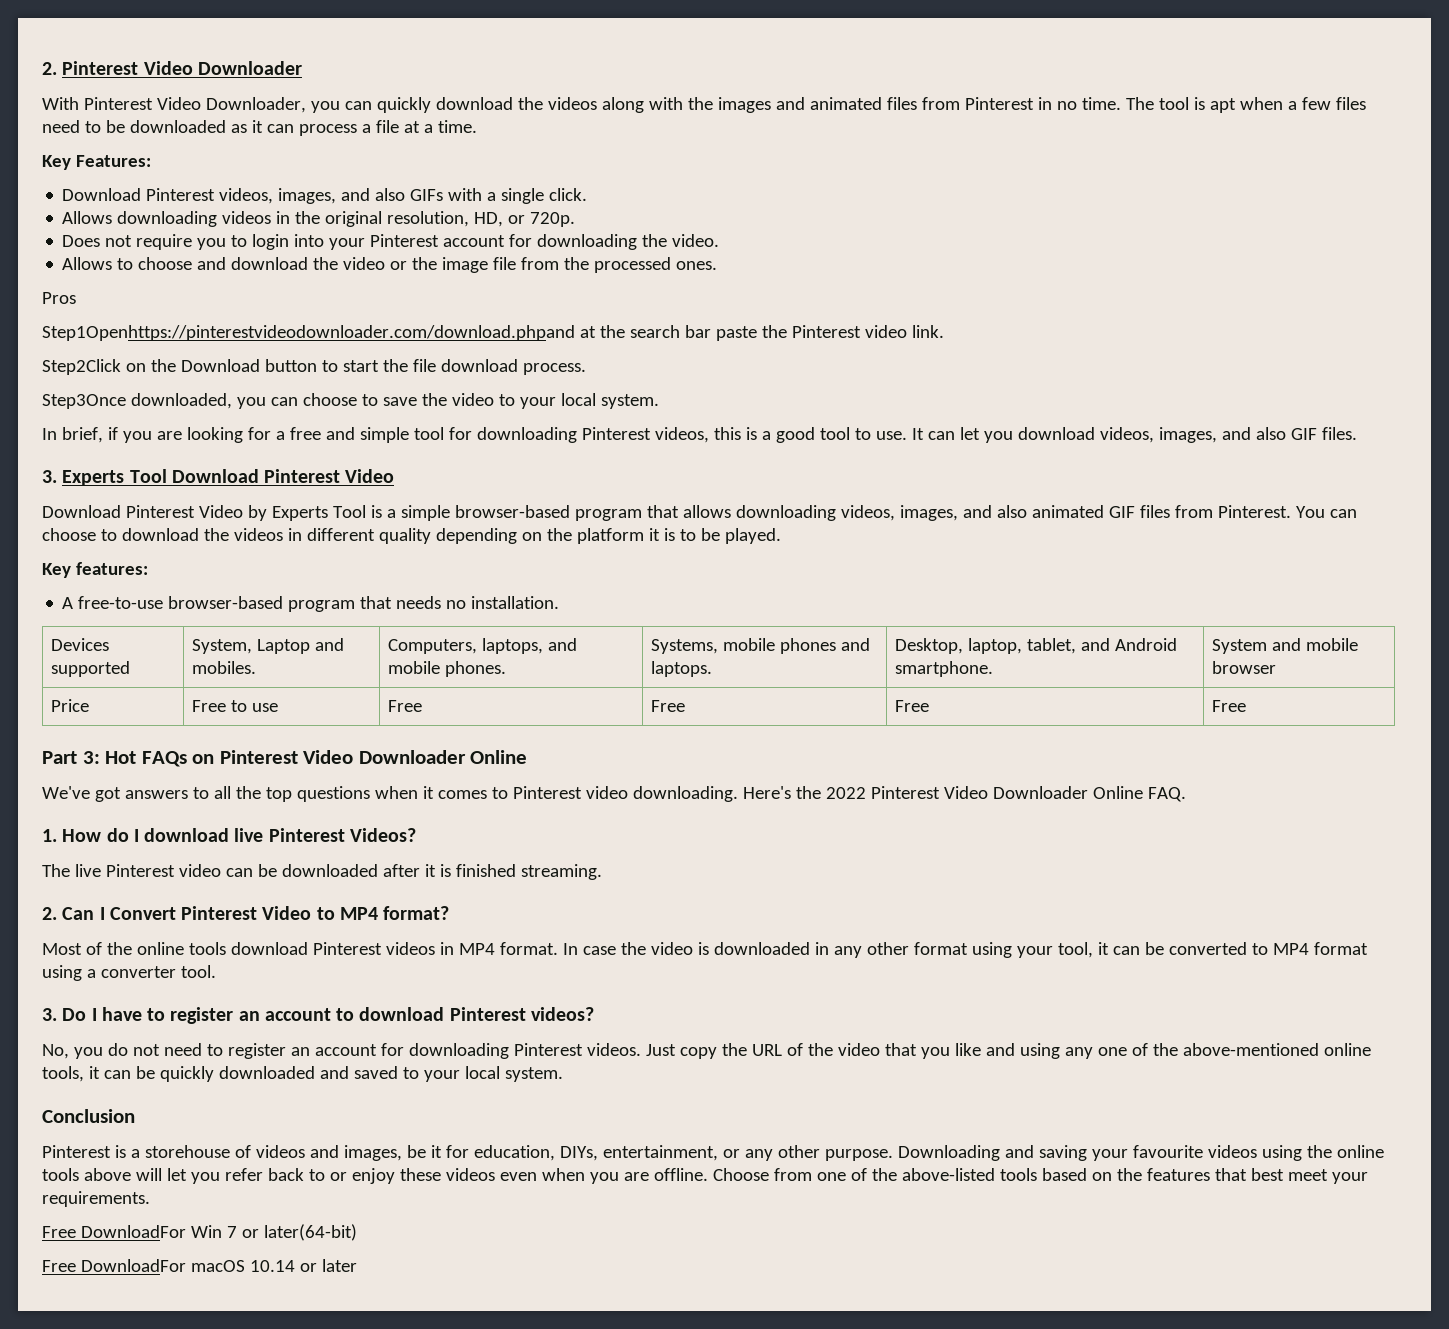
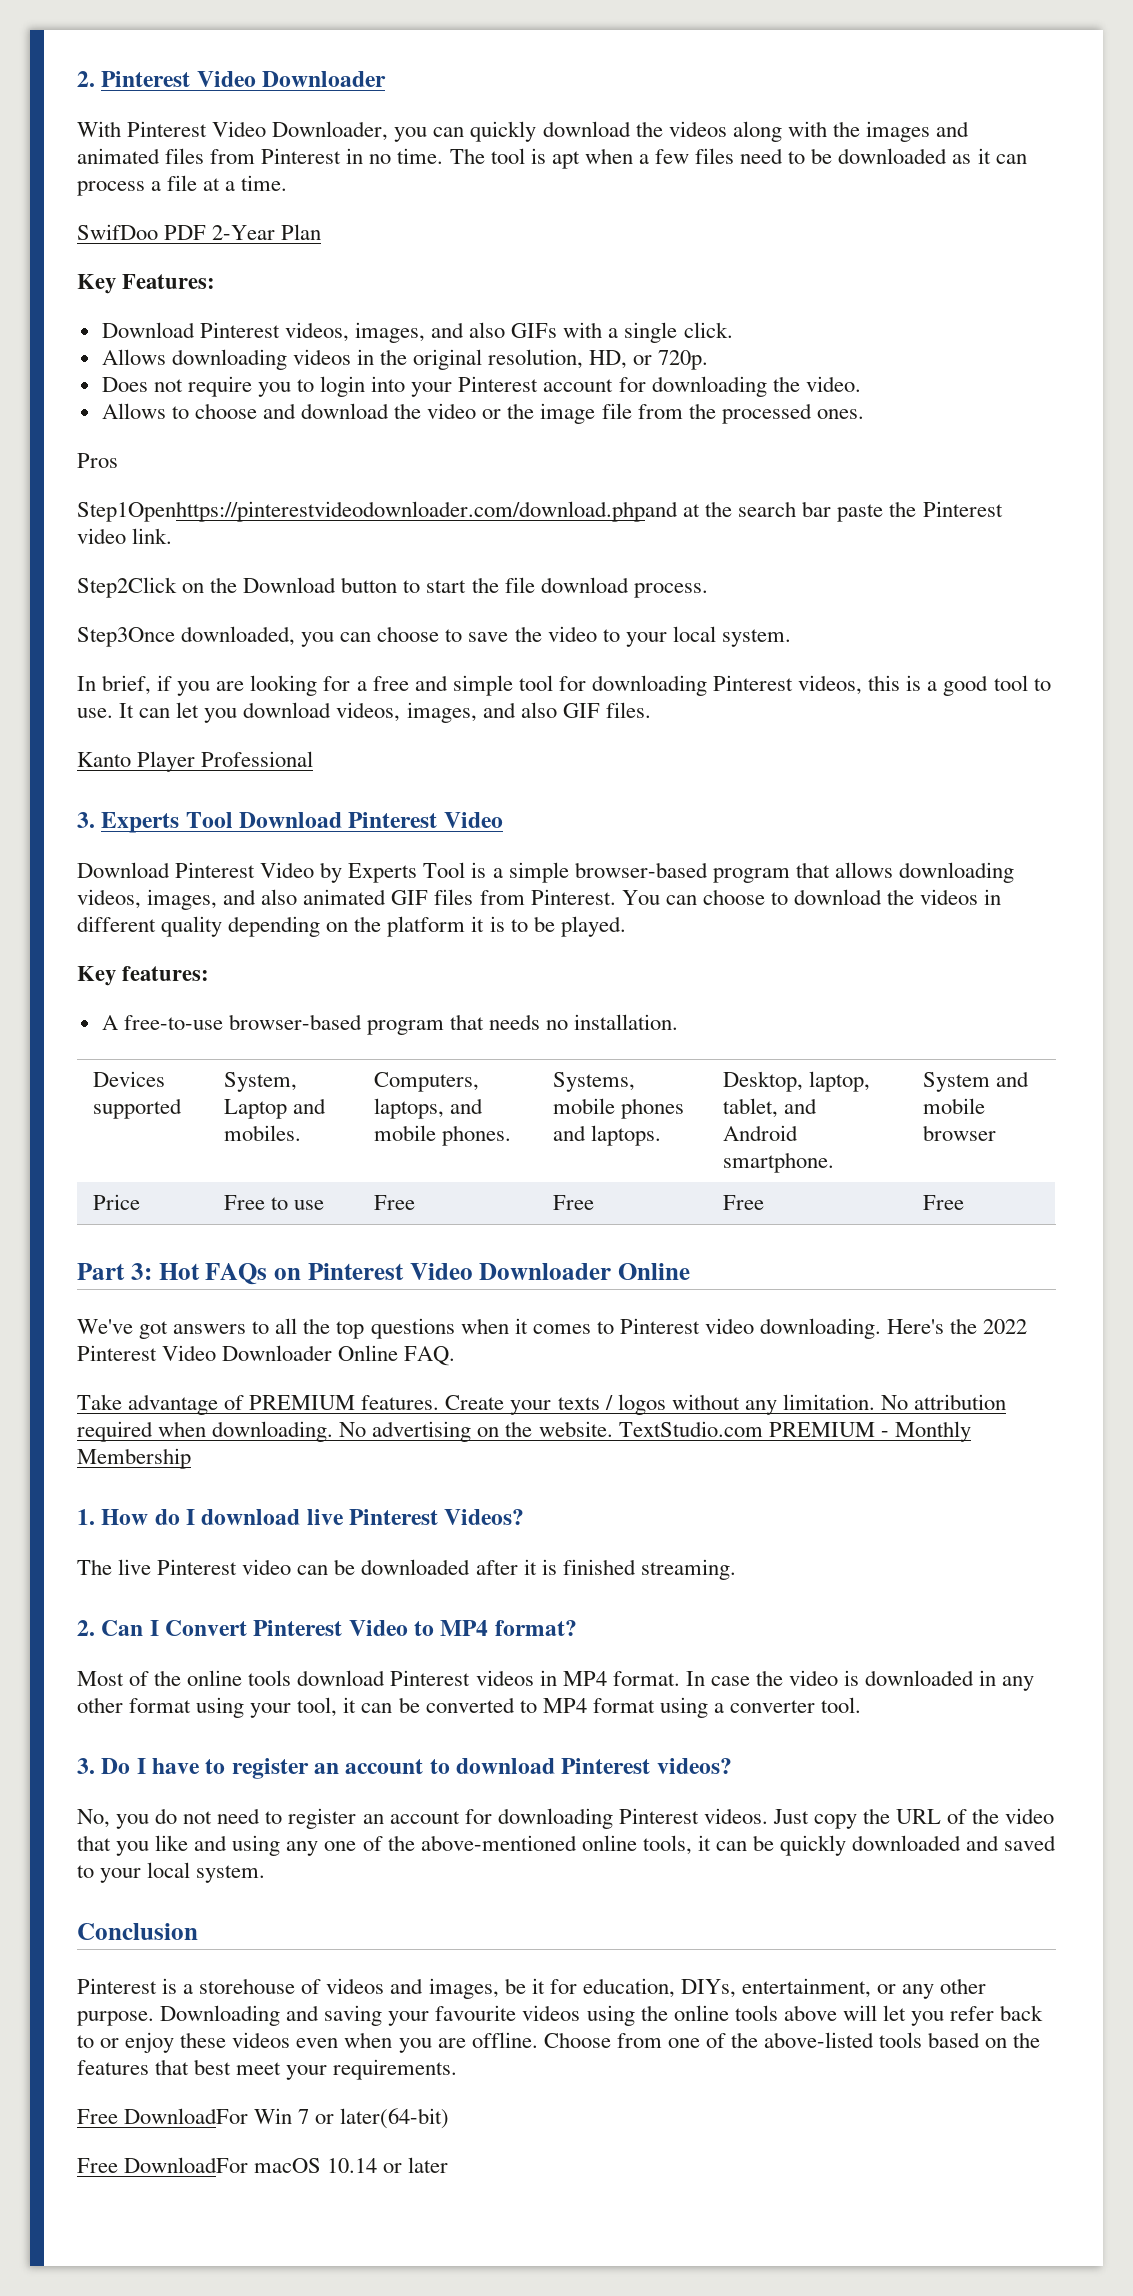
(477, 126) none -> [77,224,322,240] // SwifDoo PDF 2-Year Plan
(1357, 433) none -> [77,751,314,772] // Kanto Player Professional
(1186, 794) none -> [77,1394,1007,1415] [77,1421,971,1442] [77,1448,191,1469] // Take advantage of PREMIUM features. Create your texts / logos without any limitation. No attribution required when downloading. No advertising on the website. TextStudio.com PREMIUM - Monthly Membership

